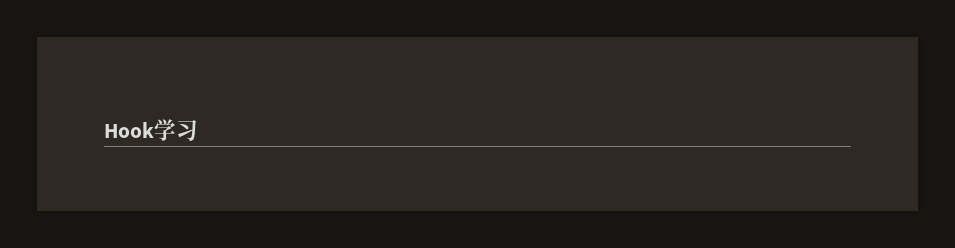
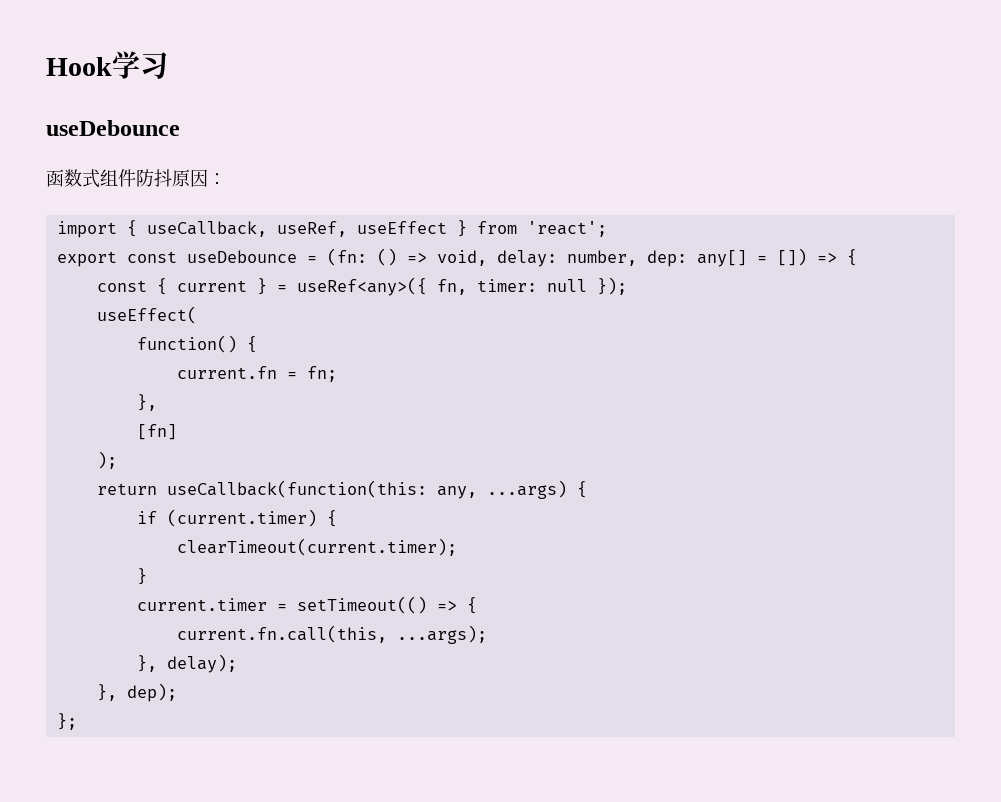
(198, 130) none -> [46,120,180,136] [46,169,226,188] [56,220,607,238] [56,248,857,267] [96,277,627,296] [96,306,197,324] [136,335,257,353] [176,366,337,382] [136,394,157,411] [136,424,177,440] [96,451,117,469] [96,480,587,499] [136,509,337,527] [176,538,457,556] [136,568,147,585] [136,596,477,614] [176,625,487,644] [136,654,237,673] [96,683,177,702] [56,713,77,730] // useDebounce // 函数式组件防抖原因： // import { useCallback, useRef, useEffect } from 'react'; // export const useDebounce = (fn: () => void, delay: number, dep: any[] = []) => { // const { current } = useRef<any>({ fn, timer: null }); // useEffect( // function() { // current.fn = fn; // }, // [fn] // ); // return useCallback(function(this: any, ...args) { // if (current.timer) { // clearTimeout(current.timer); // } // current.timer = setTimeout(() => { // current.fn.call(this, ...args); // }, delay); // }, dep); // };

